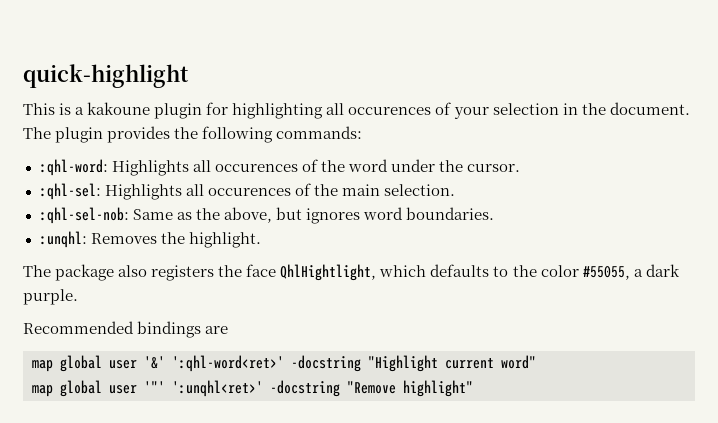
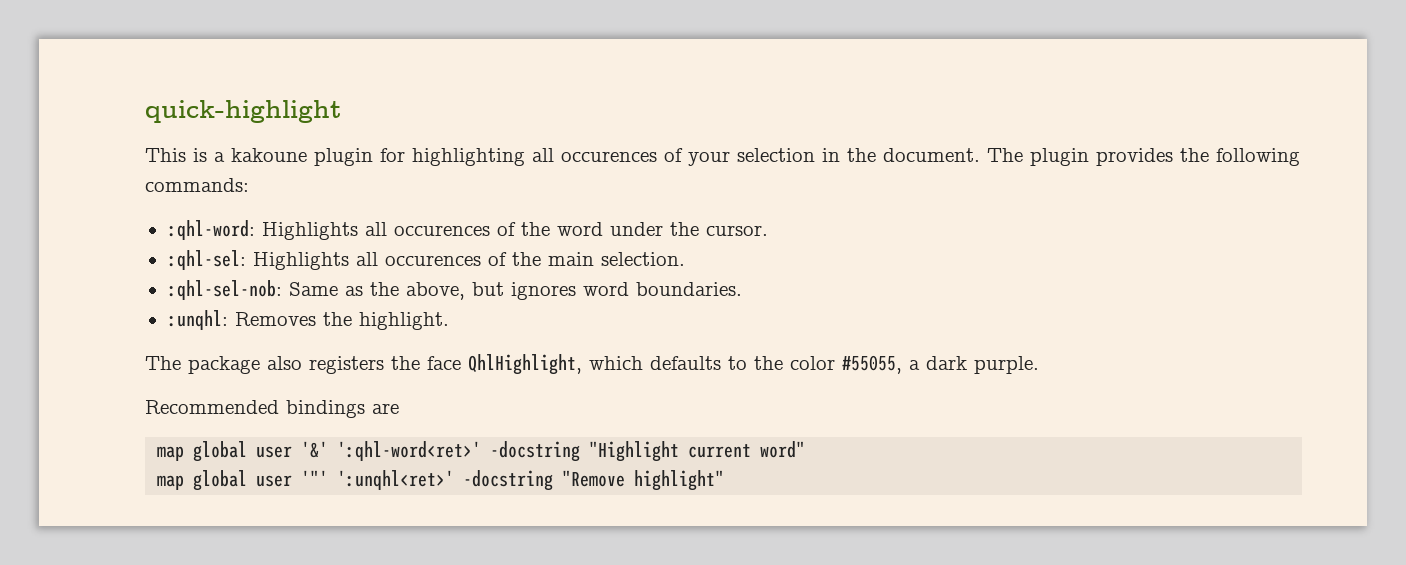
[280,264,377,281] QhlHightlight, -> [468,354,582,375] QhlHighlight,

